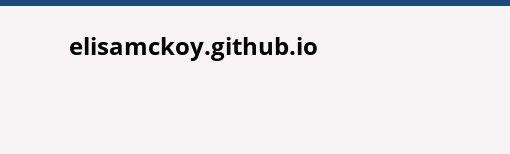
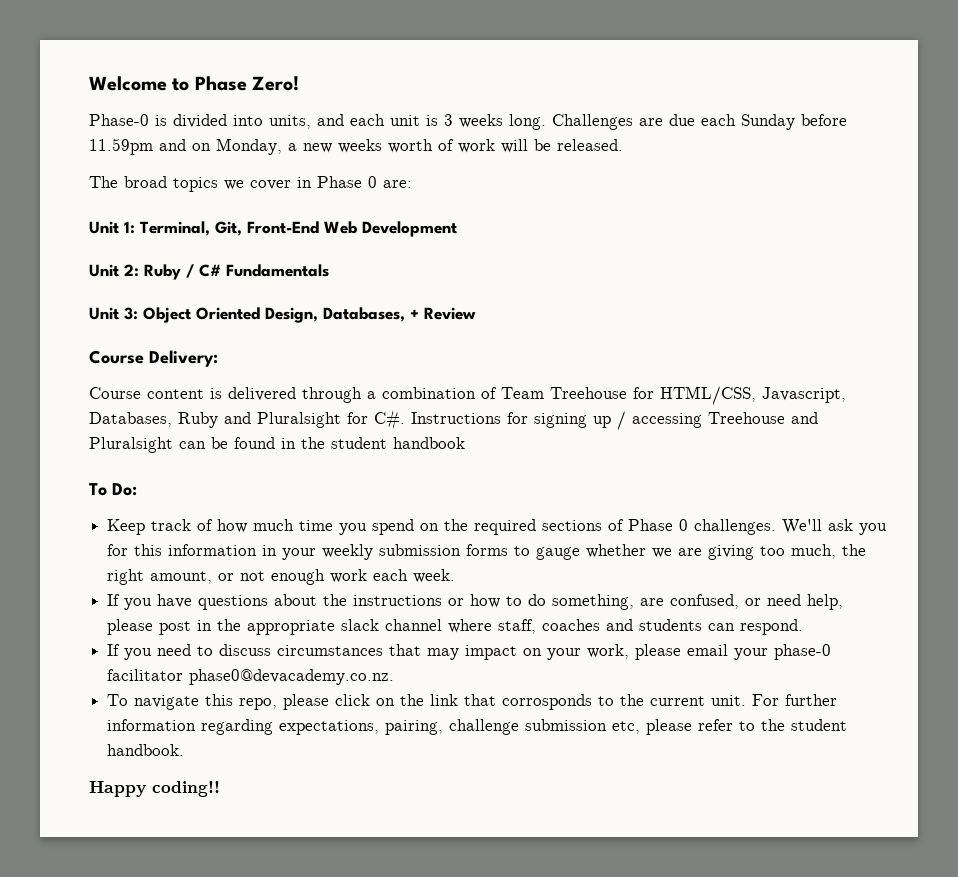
[69,37,318,61] elisamckoy.github.io -> [89,76,300,91] [89,114,847,130] [89,138,623,155] [89,176,412,192] [89,221,457,237] [89,264,329,280] [89,307,476,323] [89,350,218,367] [89,386,846,405] [89,410,818,430] [89,437,465,453] [89,483,137,496] [107,519,888,535] [107,544,867,560] [107,569,456,585] [107,594,844,610] [107,619,804,635] [107,644,832,660] [107,669,395,685] [107,694,838,710] [107,719,848,735] [107,744,185,756] [89,781,220,797] Welcome to Phase Zero! // Phase-0 is divided into units, and each unit is 3 weeks long. Challenges are due each Sunday before 11.59pm and on Monday, a new weeks worth of work will be released. // The broad topics we cover in Phase 0 are: // Unit 1: Terminal, Git, Front-End Web Development // Unit 2: Ruby / C# Fundamentals // Unit 3: Object Oriented Design, Databases, + Review // Course Delivery: // Course content is delivered through a combination of Team Treehouse for HTML/CSS, Javascript, Databases, Ruby and Pluralsight for C#. Instructions for signing up / accessing Treehouse and Pluralsight can be found in the student handbook // To Do: // Keep track of how much time you spend on the required sections of Phase 0 challenges. We'll ask you for this information in your weekly submission forms to gauge whether we are giving too much, the right amount, or not enough work each week. // If you have questions about the instructions or how to do something, are confused, or need help, please post in the appropriate slack channel where staff, coaches and students can respond. // If you need to discuss circumstances that may impact on your work, please email your phase-0 facilitator phase0@devacademy.co.nz. // To navigate this repo, please click on the link that corrosponds to the current unit. For further information regarding expectations, pairing, challenge submission etc, please refer to the student handbook. // Happy coding!!

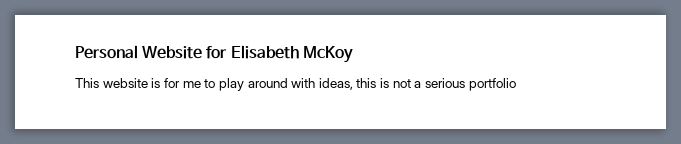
[89,76,300,91] [89,114,847,130] [89,138,623,155] [89,176,412,192] [89,221,457,237] [89,264,329,280] [89,307,476,323] [89,350,218,367] [89,386,846,405] [89,410,818,430] [89,437,465,453] [89,483,137,496] [107,519,888,535] [107,544,867,560] [107,569,456,585] [107,594,844,610] [107,619,804,635] [107,644,832,660] [107,669,395,685] [107,694,838,710] [107,719,848,735] [107,744,185,756] [89,781,220,797] Welcome to Phase Zero! // Phase-0 is divided into units, and each unit is 3 weeks long. Challenges are due each Sunday before 11.59pm and on Monday, a new weeks worth of work will be released. // The broad topics we cover in Phase 0 are: // Unit 1: Terminal, Git, Front-End Web Development // Unit 2: Ruby / C# Fundamentals // Unit 3: Object Oriented Design, Databases, + Review // Course Delivery: // Course content is delivered through a combination of Team Treehouse for HTML/CSS, Javascript, Databases, Ruby and Pluralsight for C#. Instructions for signing up / accessing Treehouse and Pluralsight can be found in the student handbook // To Do: // Keep track of how much time you spend on the required sections of Phase 0 challenges. We'll ask you for this information in your weekly submission forms to gauge whether we are giving too much, the right amount, or not enough work each week. // If you have questions about the instructions or how to do something, are confused, or need help, please post in the appropriate slack channel where staff, coaches and students can respond. // If you need to discuss circumstances that may impact on your work, please email your phase-0 facilitator phase0@devacademy.co.nz. // To navigate this repo, please click on the link that corrosponds to the current unit. For further information regarding expectations, pairing, challenge submission etc, please refer to the student handbook. // Happy coding!! -> [75,45,353,63] [75,78,516,91] Personal Website for Elisabeth McKoy // This website is for me to play around with ideas, this is not a serious portfolio

